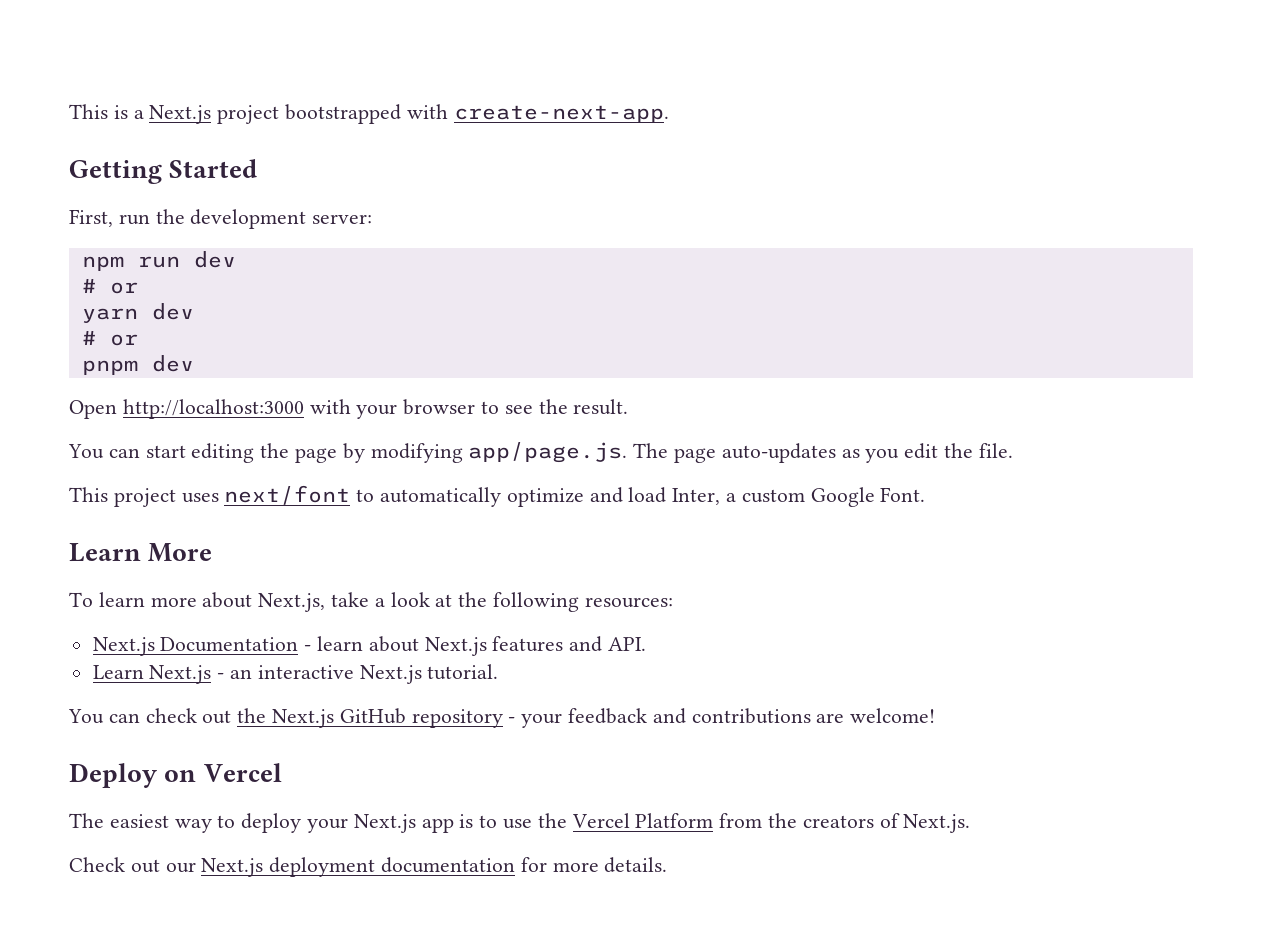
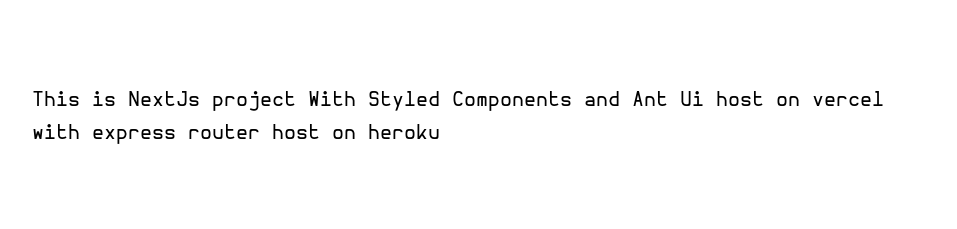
[133,104,669,124] [69,159,258,184] [69,209,373,229] [81,251,236,271] [81,279,138,294] [81,303,194,323] [81,331,138,346] [81,355,194,375] [69,399,629,419] [68,442,1013,463] [69,485,926,507] [69,543,213,562] [69,592,673,612] [92,636,647,656] [92,664,499,684] [68,708,936,728] [69,763,282,788] [69,813,971,833] [69,857,668,877] a Next.js project bootstrapped with create-next-app. // Getting Started // First, run the development server: // npm run dev // # or // yarn dev // # or // pnpm dev // Open http://localhost:3000 with your browser to see the result. // You can start editing the page by modifying app/page.js. The page auto-updates as you edit the file. // This project uses next/font to automatically optimize and load Inter, a custom Google Font. // Learn More // To learn more about Next.js, take a look at the following resources: // Next.js Documentation - learn about Next.js features and API. // Learn Next.js - an interactive Next.js tutorial. // You can check out the Next.js GitHub repository - your feedback and contributions are welcome! // Deploy on Vercel // The easiest way to deploy your Next.js app is to use the Vercel Platform from the creators of Next.js. // Check out our Next.js deployment documentation for more details. -> [128,91,884,111] [32,124,440,144] NextJs project With Styled Components and Ant Ui host on vercel with express router host on heroku

